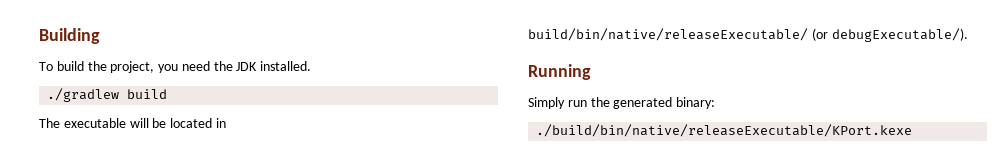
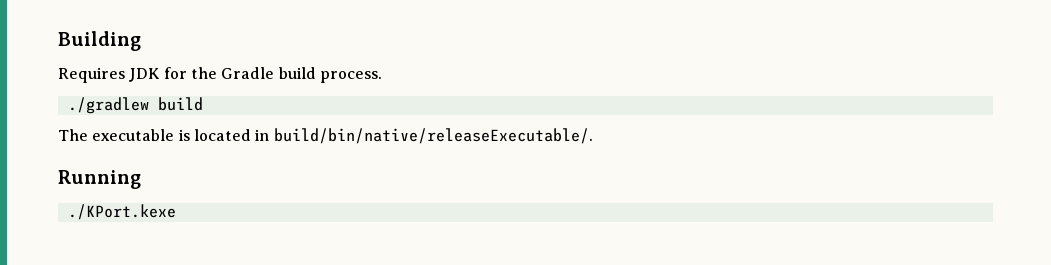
[39,61,312,73] [47,88,168,102] [39,118,226,128] [528,28,968,42] [528,64,591,80] [528,97,716,109] [536,124,913,137] To build the project, you need the JDK installed. // ./gradlew build // The executable will be located in build/bin/native/releaseExecutable/ (or debugExecutable/). // Running // Simply run the generated binary: // ./build/bin/native/releaseExecutable/KPort.kexe -> [58,67,382,83] [67,97,203,114] [58,128,593,144] [58,170,141,189] [67,204,176,220] Requires JDK for the Gradle build process. // ./gradlew build // The executable is located in build/bin/native/releaseExecutable/. // Running // ./KPort.kexe

